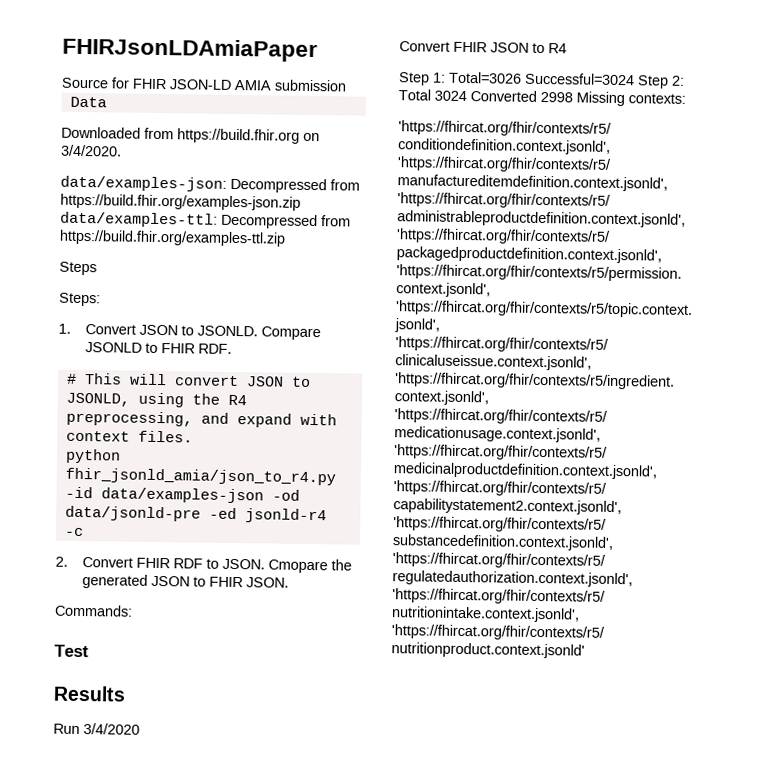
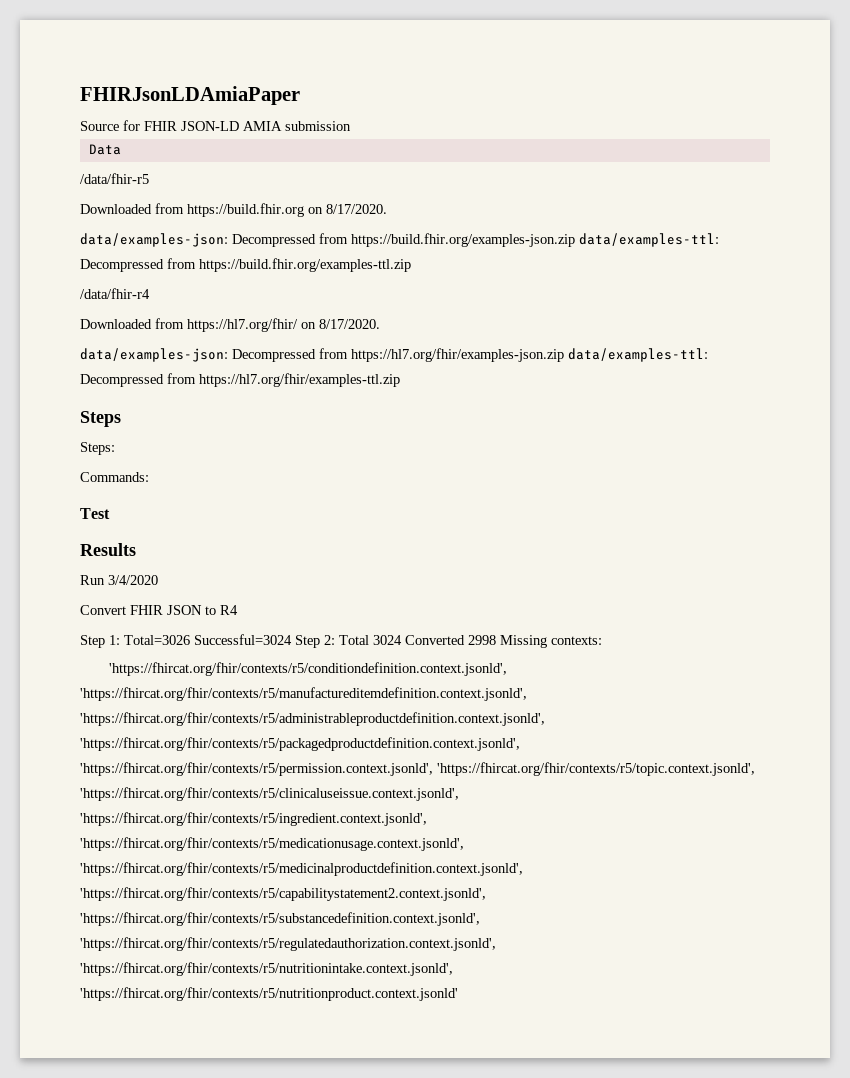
(107, 102) none -> [80,173,149,184] // /data/fhir-r5
[60,144,122,157] 3/4/2020. -> [326,204,387,214] 8/17/2020.
[59,261,97,276] [59,292,101,307] [58,323,321,341] [84,342,232,354] [66,373,311,387] [65,392,247,408] [65,410,337,428] [65,430,193,443] [64,448,121,464] [64,467,336,486] [64,486,300,504] [64,505,327,524] [64,527,84,537] [55,556,352,574] [81,574,289,589] Steps // Steps: // 1. Convert JSON to JSONLD. Compare JSONLD to FHIR RDF. // # This will convert JSON to JSONLD, using the R4 preprocessing, and expand with context files. // python fhir_jsonld_amia/json_to_r4.py -id data/examples-json -od data/jsonld-pre -ed jsonld-r4 -c // 2. Convert FHIR RDF to JSON. Cmopare the generated JSON to FHIR JSON. -> [80,288,150,299] [80,318,380,332] [80,348,708,362] [80,373,400,387] [80,411,121,427] [80,442,115,455] /data/fhir-r4 // Downloaded from https://hl7.org/fhir/ on 8/17/2020. // data/examples-json: Decompressed from https://hl7.org/fhir/examples-json.zip data/examples-ttl: Decompressed from https://hl7.org/fhir/examples-ttl.zip // Steps // Steps:

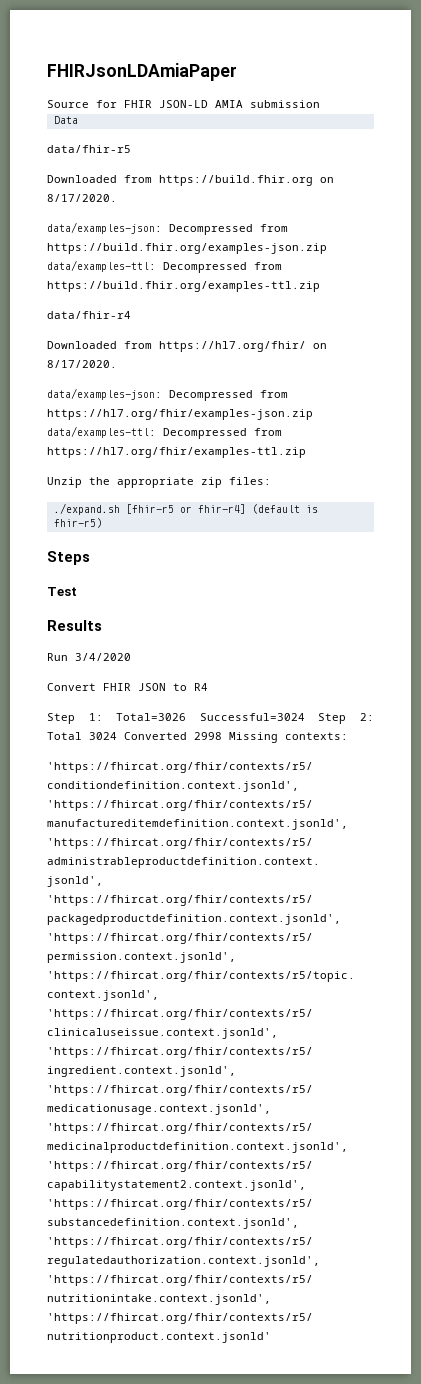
[80,173,149,184] /data/fhir-r5 -> [47,145,131,153] data/fhir-r5
[80,288,150,299] /data/fhir-r4 -> [47,311,131,319] data/fhir-r4
(400, 380) none -> [47,477,271,488] [53,503,318,515] [53,518,102,528] // Unzip the appropriate zip files: // ./expand.sh [fhir-r5 or fhir-r4] (default is fhir-r5)
[80,442,115,455] [80,472,149,482] // Steps: // Commands: -> (90, 558) none

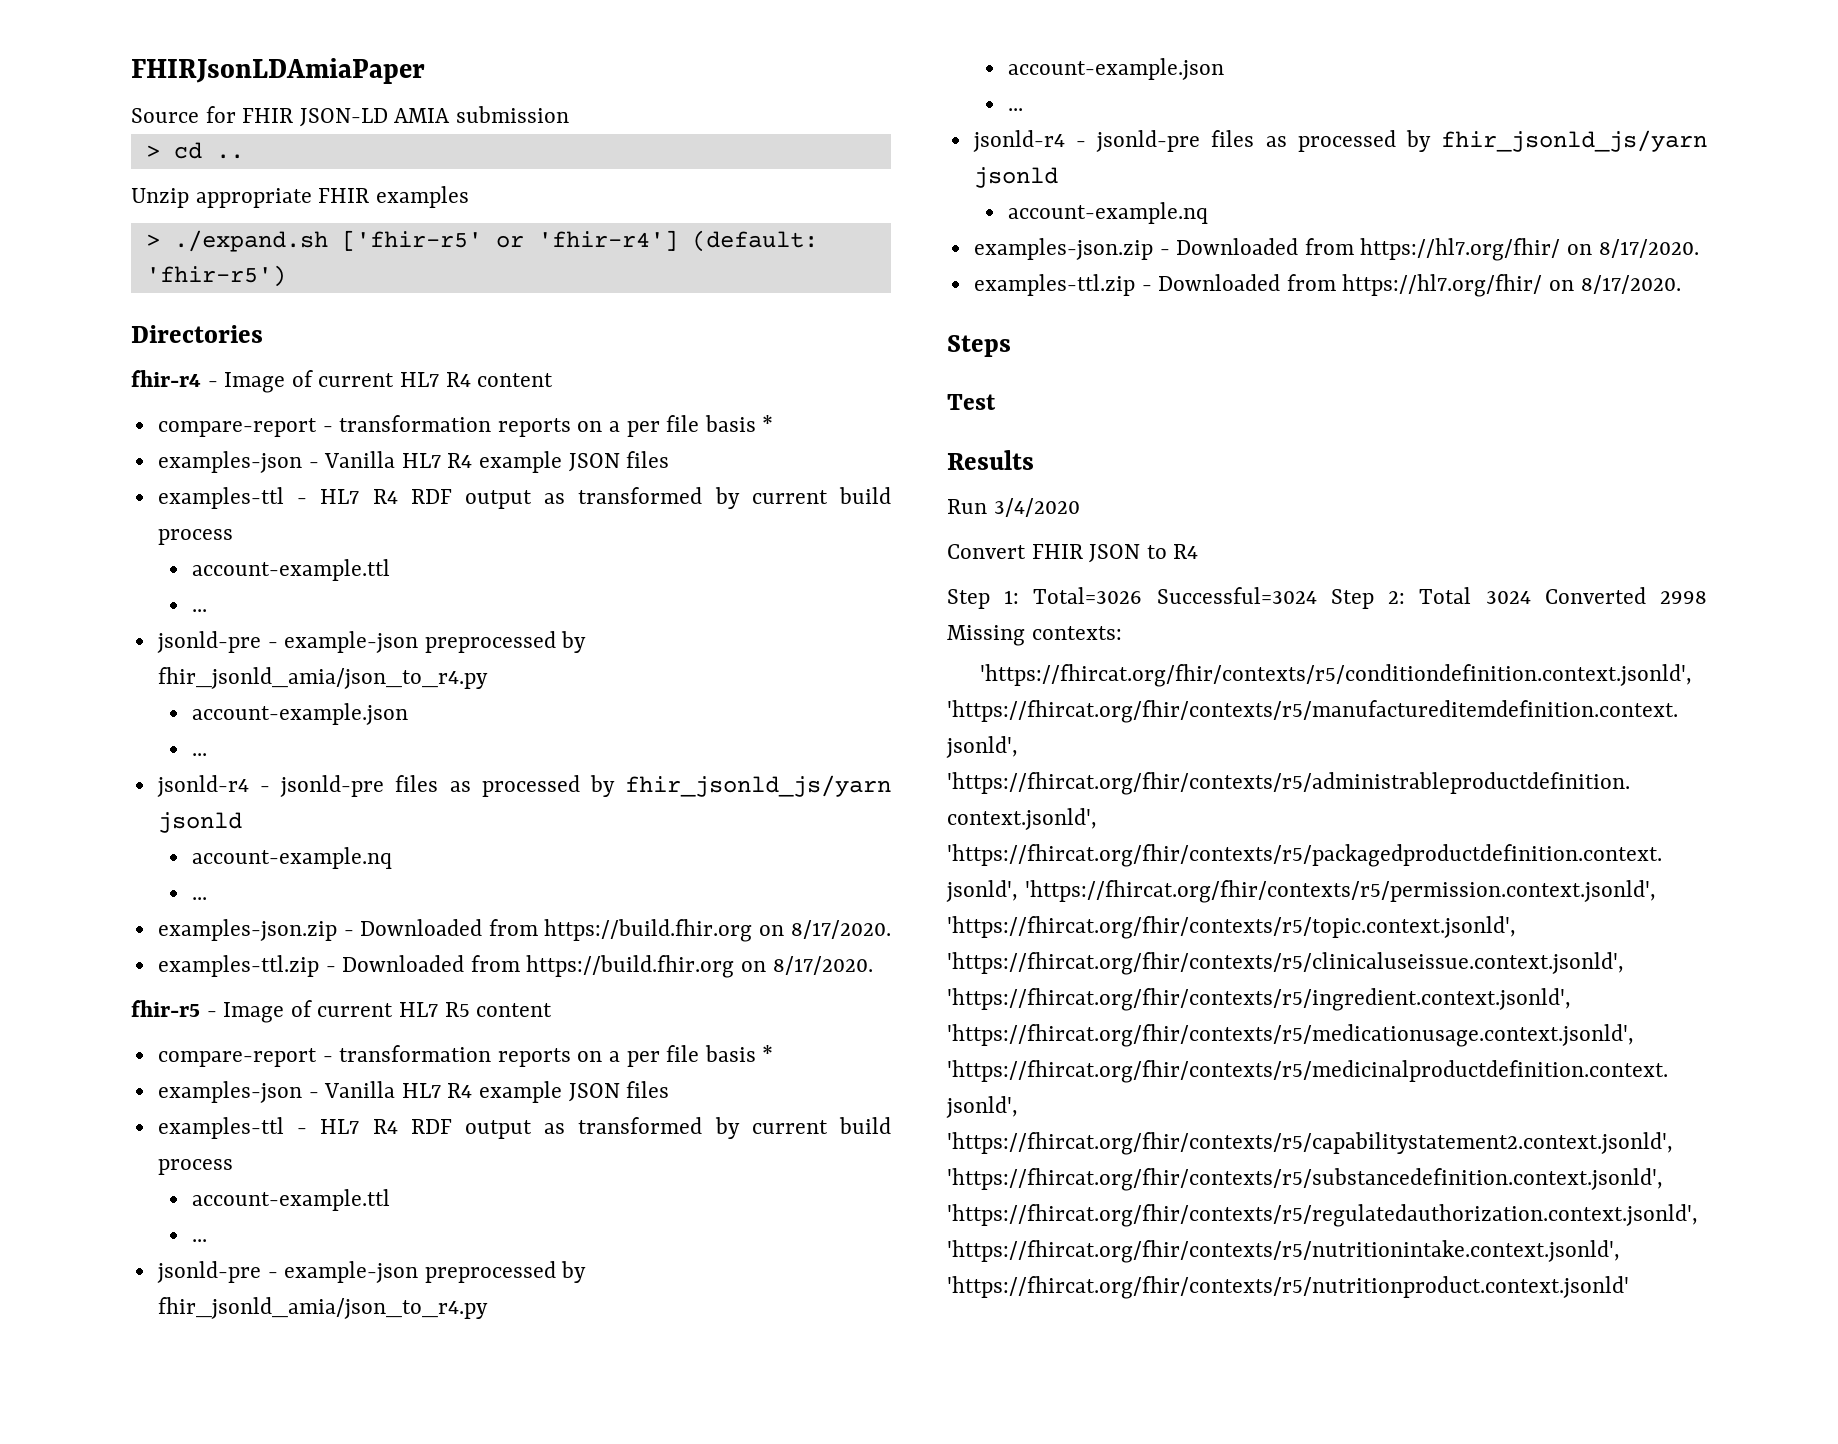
[53,116,78,124] [47,145,131,153] [47,175,334,186] [47,194,117,202] [47,222,288,235] [47,243,327,254] [47,260,282,273] [47,281,320,292] [47,311,131,319] [47,341,327,352] [47,360,117,368] [47,388,288,401] [47,409,313,420] [47,426,282,439] [47,447,306,458] [47,477,271,488] [53,503,318,515] [53,518,102,528] Data // data/fhir-r5 // Downloaded from https://build.fhir.org on 8/17/2020. // data/examples-json: Decompressed from https://build.fhir.org/examples-json.zip data/examples-ttl: Decompressed from https://build.fhir.org/examples-ttl.zip // data/fhir-r4 // Downloaded from https://hl7.org/fhir/ on 8/17/2020. // data/examples-json: Decompressed from https://hl7.org/fhir/examples-json.zip data/examples-ttl: Decompressed from https://hl7.org/fhir/examples-ttl.zip // Unzip the appropriate zip files: // ./expand.sh [fhir-r5 or fhir-r4] (default is fhir-r5) -> [145,142,244,159] [131,186,469,208] [145,230,818,252] [145,265,286,287] [131,325,263,343] [131,370,554,393] [157,415,774,437] [157,451,670,473] [157,487,891,509] [157,529,233,545] [191,559,390,581] [191,609,207,612] [156,631,587,653] [157,667,488,689] [191,703,408,725] [191,753,207,756] [156,775,891,797] [157,812,242,833] [191,847,392,869] [191,897,207,900] [157,919,891,942] [157,955,873,978] [131,1000,553,1023] [157,1045,774,1067] [157,1081,670,1103] [157,1117,891,1139] [157,1159,233,1175] [191,1189,390,1211] [191,1239,207,1242] [156,1261,587,1283] [157,1297,488,1319] [1007,58,1224,80] [1007,108,1023,111] [972,130,1707,152] [973,167,1058,188] [1007,202,1208,224] [973,238,1699,261] [973,274,1681,297] > cd .. // Unzip appropriate FHIR examples // > ./expand.sh ['fhir-r5' or 'fhir-r4'] (default: 'fhir-r5') // Directories // fhir-r4 - Image of current HL7 R4 content // compare-report - transformation reports on a per file basis * // examples-json - Vanilla HL7 R4 example JSON files // examples-ttl - HL7 R4 RDF output as transformed by current build process // account-example.ttl // ... // jsonld-pre - example-json preprocessed by fhir_jsonld_amia/json_to_r4.py // account-example.json // ... // jsonld-r4 - jsonld-pre files as processed by fhir_jsonld_js/yarn jsonld // account-example.nq // ... // examples-json.zip - Downloaded from https://build.fhir.org on 8/17/2020. // examples-ttl.zip - Downloaded from https://build.fhir.org on 8/17/2020. // fhir-r5 - Image of current HL7 R5 content // compare-report - transformation reports on a per file basis * // examples-json - Vanilla HL7 R4 example JSON files // examples-ttl - HL7 R4 RDF output as transformed by current build process // account-example.ttl // ... // jsonld-pre - example-json preprocessed by fhir_jsonld_amia/json_to_r4.py // account-example.json // ... // jsonld-r4 - jsonld-pre files as processed by fhir_jsonld_js/yarn jsonld // account-example.nq // examples-json.zip - Downloaded from https://hl7.org/fhir/ on 8/17/2020. // examples-ttl.zip - Downloaded from https://hl7.org/fhir/ on 8/17/2020.

